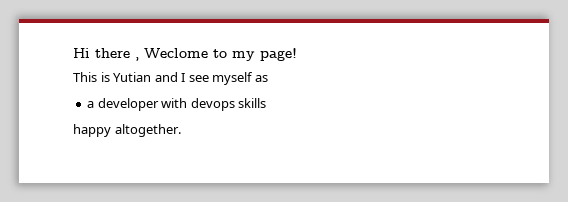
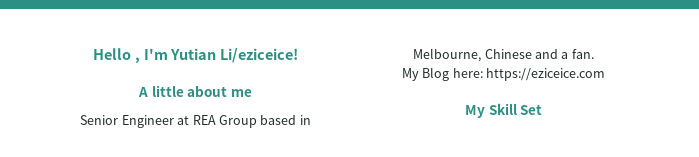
[73,48,297,61] [73,72,268,85] [87,98,267,111] [73,124,181,137] Hi there , Weclome to my page! // This is Yutian and I see myself as // a developer with devops skills // happy altogether. -> [92,48,299,63] [138,85,252,97] [80,115,311,128] [413,48,594,62] [401,67,606,81] [464,103,543,118] Hello , I'm Yutian Li/eziceice! // A little about me // Senior Engineer at REA Group based in Melbourne, Chinese and a fan. // My Blog here: https://eziceice.com // My Skill Set

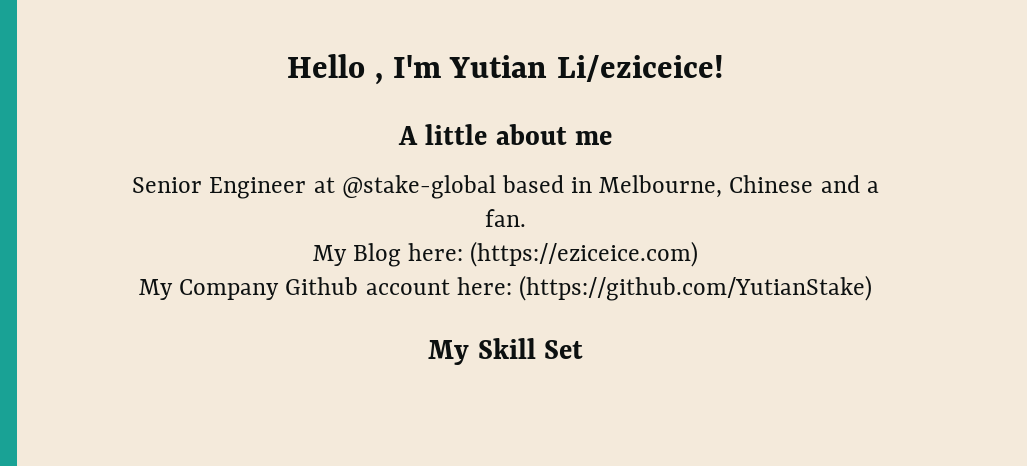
[192,115,257,128] REA Group -> [341,175,496,199] @stake-global
[486,68,606,81] https://eziceice.com -> [470,241,699,267] [139,275,872,301] (https://eziceice.com) // My Company Github account here: (https://github.com/YutianStake)

